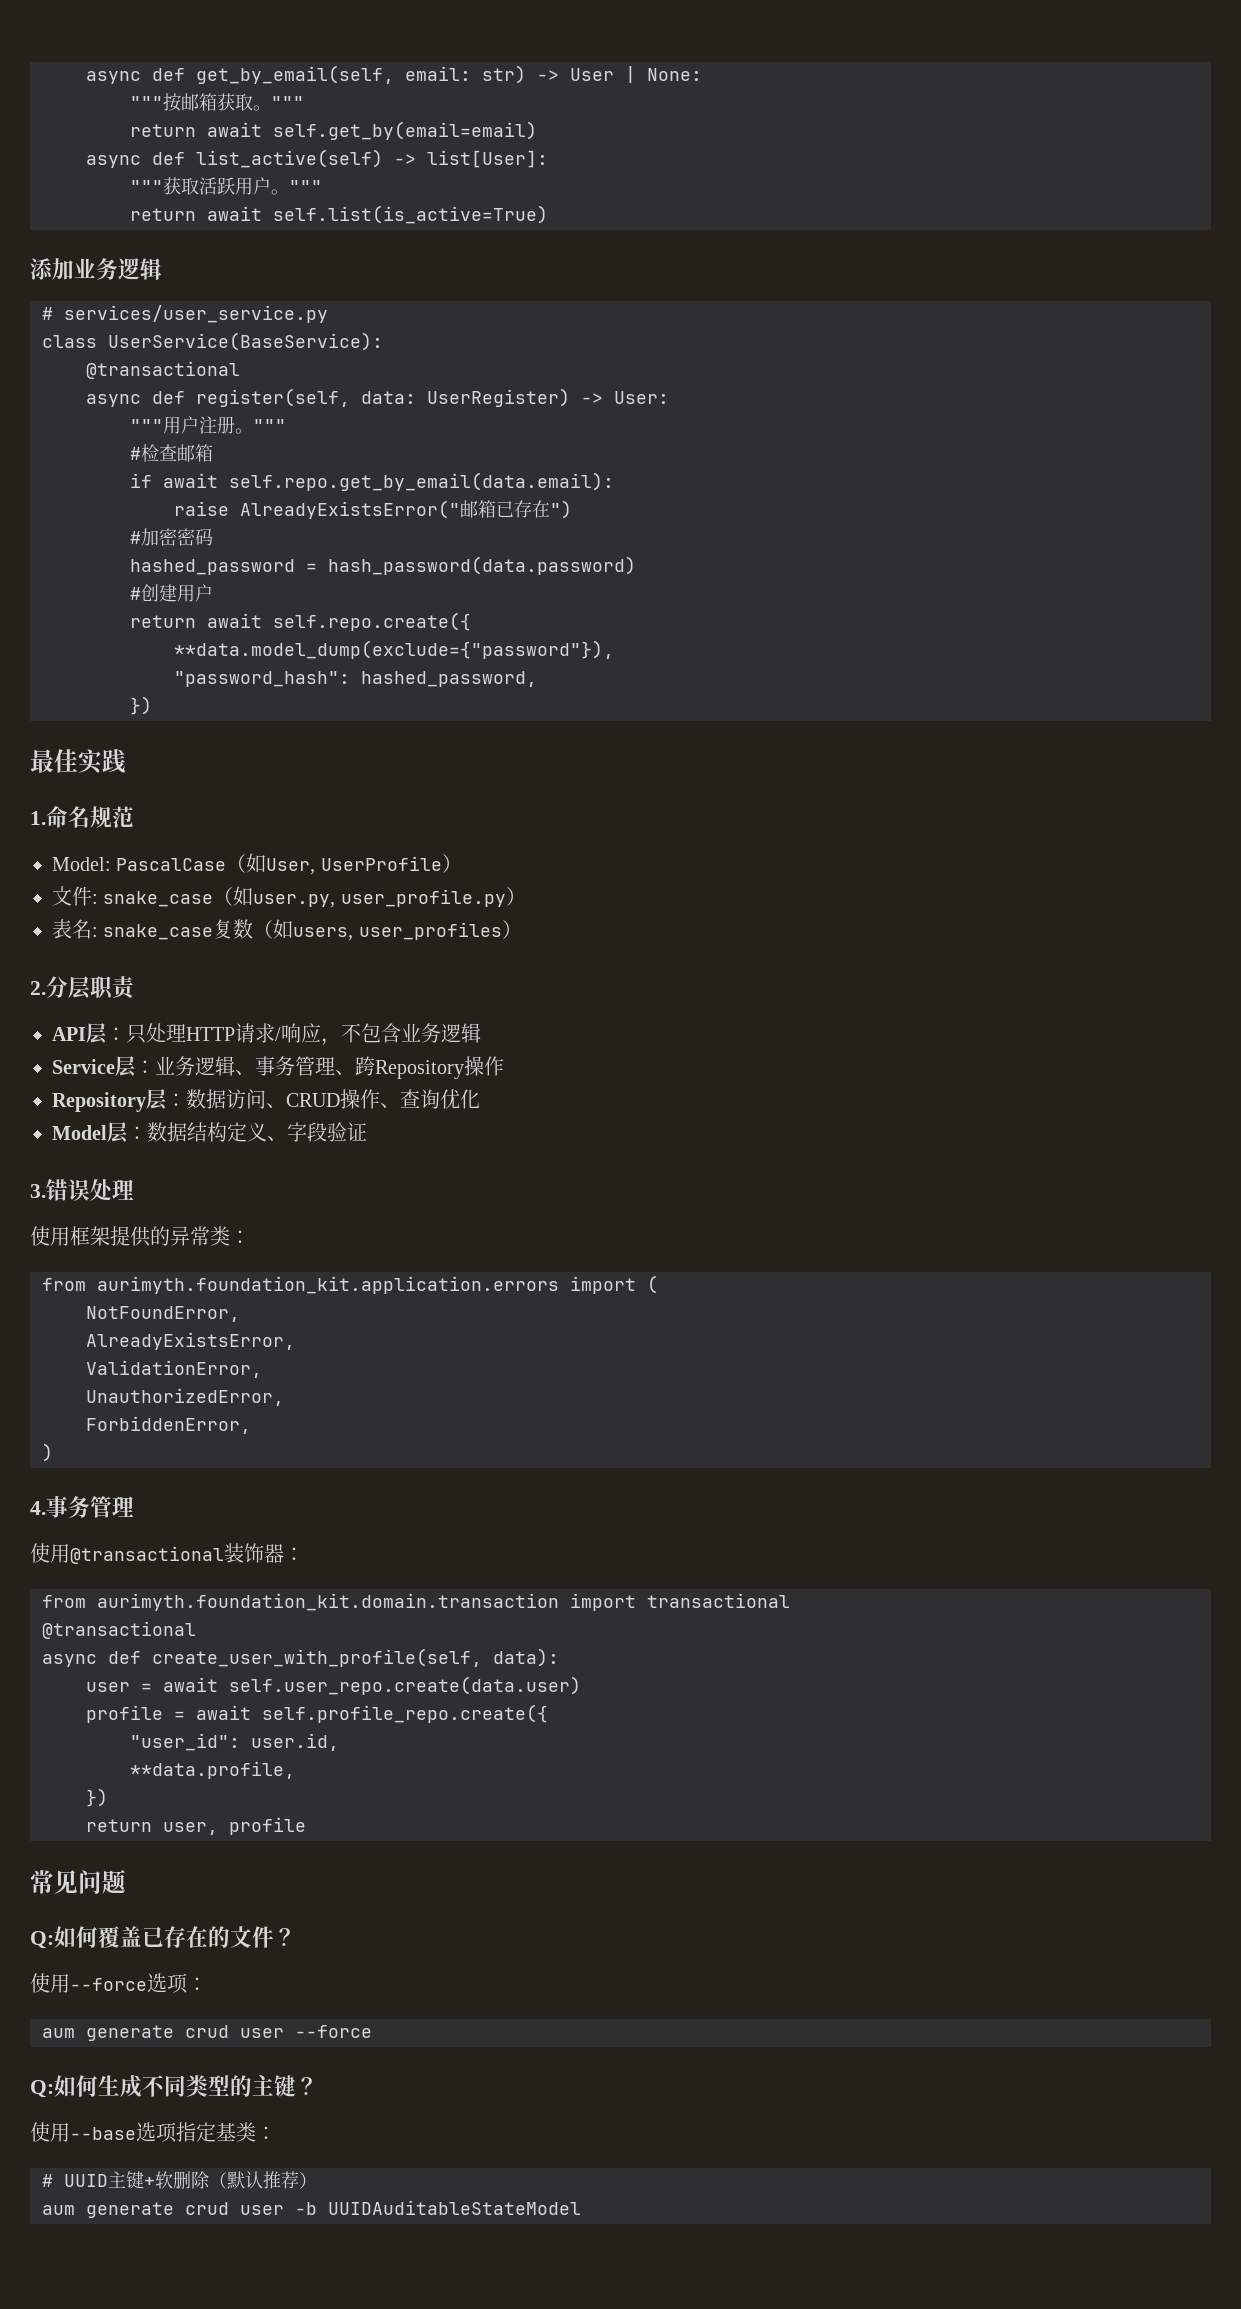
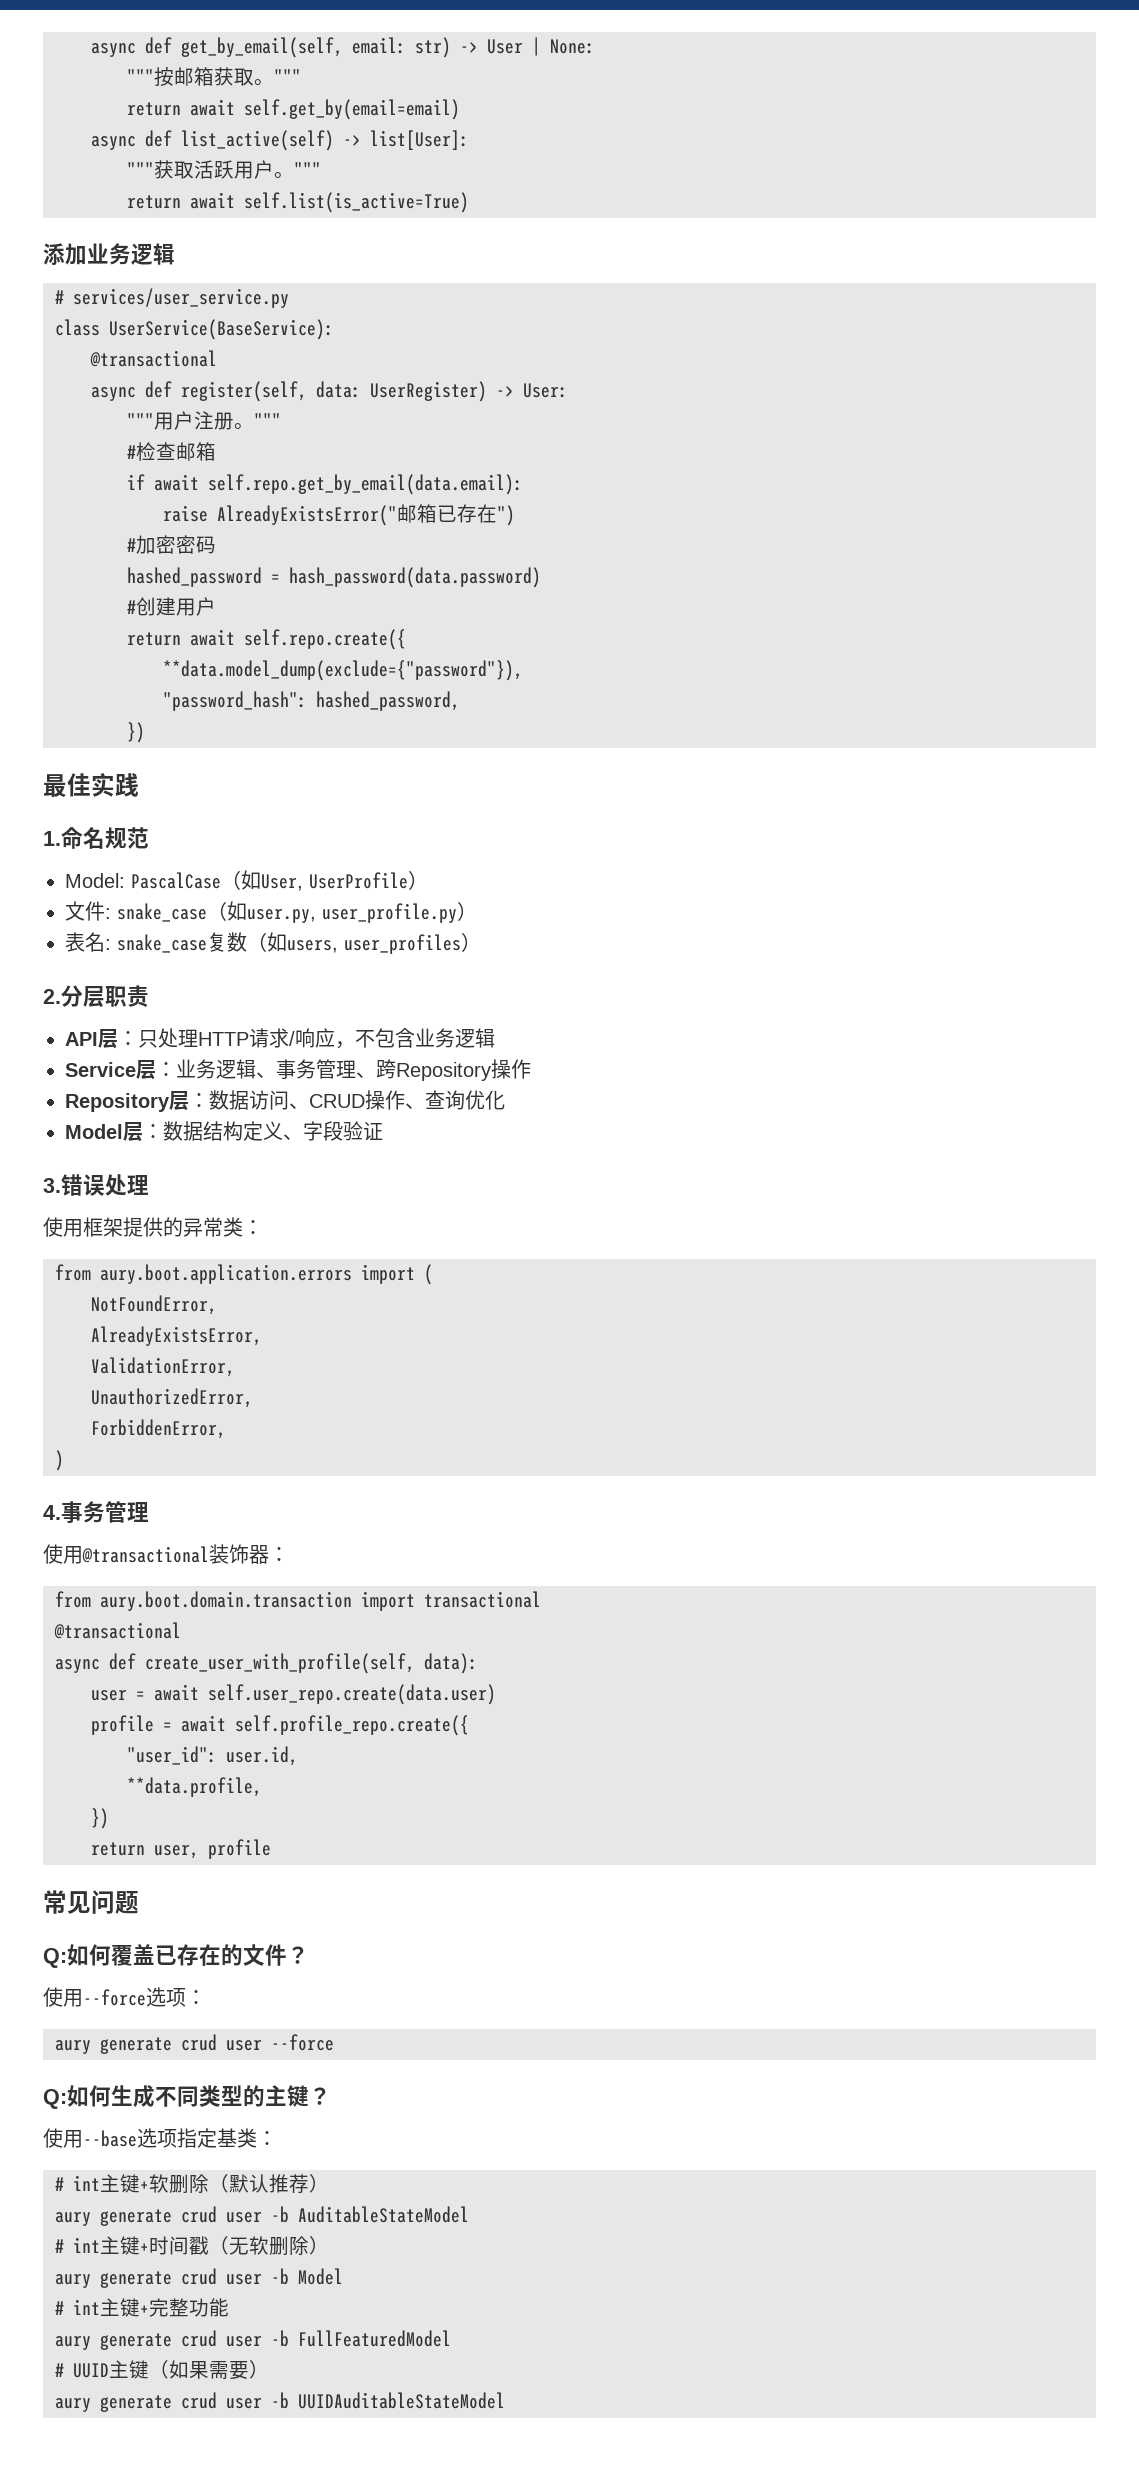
[97,1276,559,1294] aurimyth.foundation_kit.application.errors -> [100,1264,352,1284] aury.boot.application.errors
[97,1593,559,1611] aurimyth.foundation_kit.domain.transaction -> [100,1591,352,1611] aury.boot.domain.transaction
[42,2028,75,2038] aum -> [55,2040,91,2054] aury
[64,2174,108,2187] UUID -> [73,2175,100,2191] int
[42,2205,75,2215] aum -> [55,2206,469,2226] [55,2236,329,2256] [55,2268,343,2288] [55,2298,229,2317] [55,2330,451,2350] [55,2360,269,2380] [55,2398,91,2412] aury generate crud user -b AuditableStateModel // # int主键+时间戳（无软删除） // aury generate crud user -b Model // # int主键+完整功能 // aury generate crud user -b FullFeaturedModel // # UUID主键（如果需要） // aury

